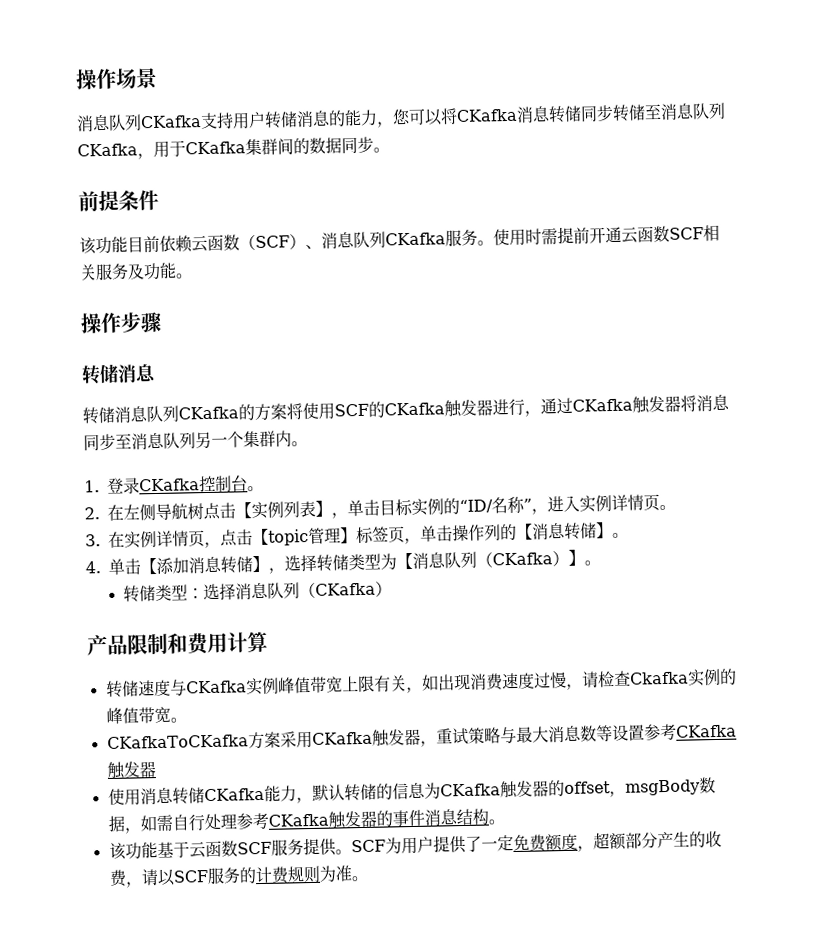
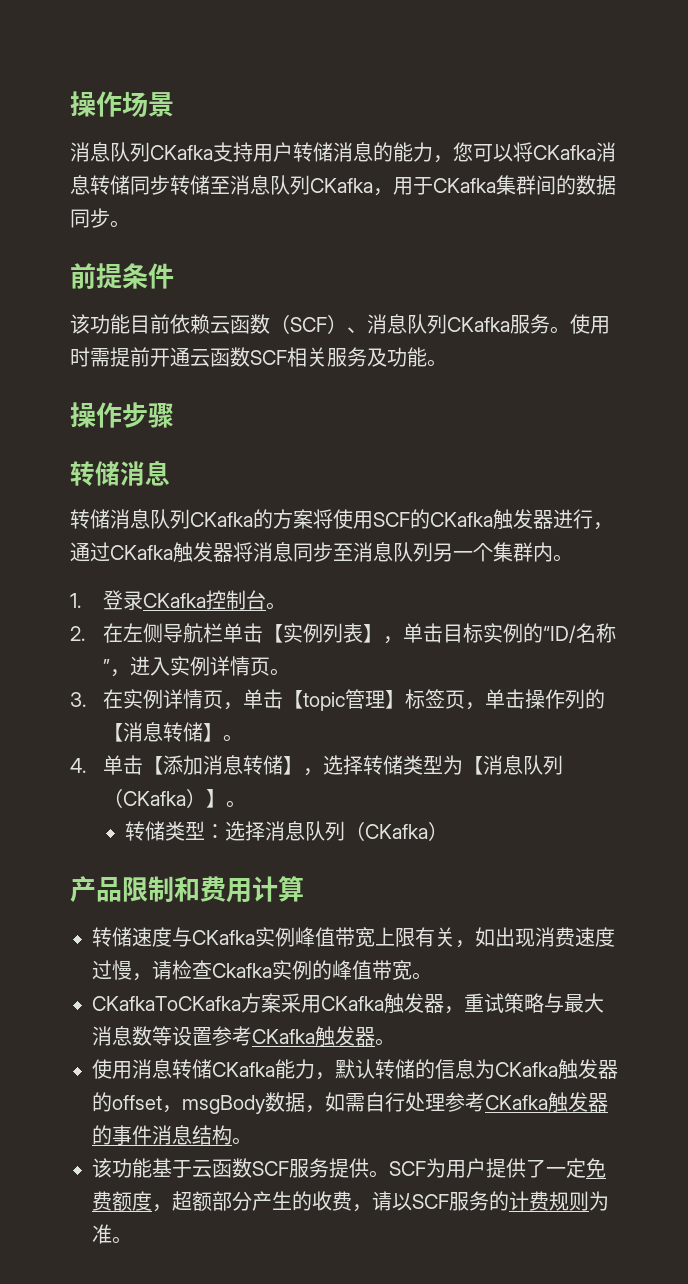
[187,502,221,521] 树点 -> [203,623,244,643] 栏单
[220,529,238,547] 点 -> [243,689,264,709] 单
(156, 769) none -> [375,1038,395,1046] 。

